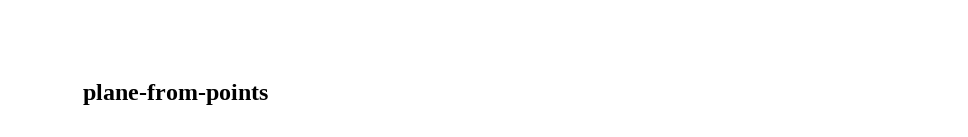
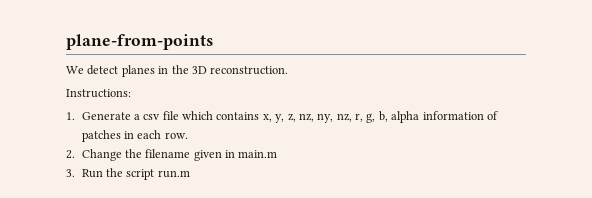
(268, 94) none -> [66,65,289,77] [66,89,131,98] [66,111,498,123] [81,130,188,142] [66,149,278,161] [66,168,190,180] // We detect planes in the 3D reconstruction. // Instructions: // 1. Generate a csv file which contains x, y, z, nz, ny, nz, r, g, b, alpha information of patches in each row. // 2. Change the filename given in main.m // 3. Run the script run.m

